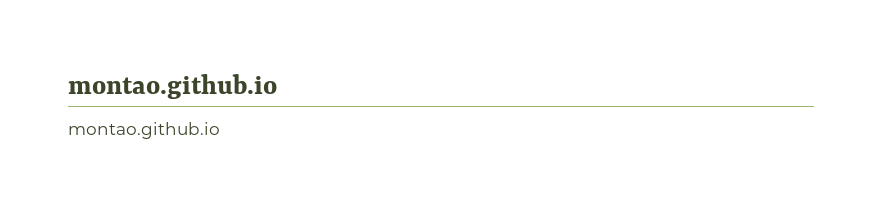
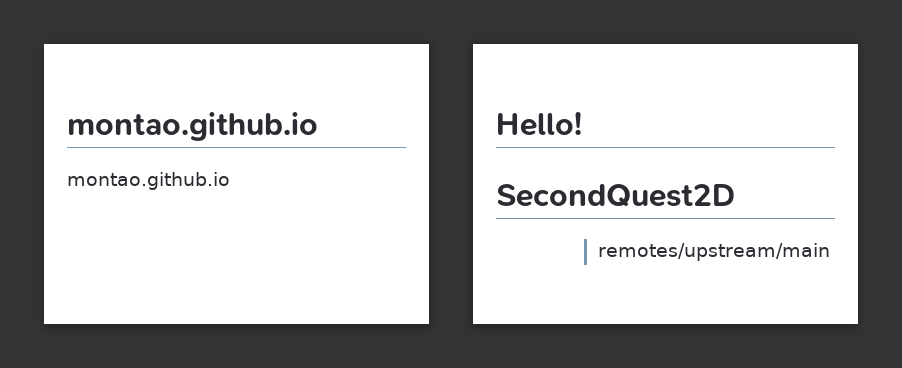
(220, 130) none -> [496,112,582,136] [496,184,735,207] [597,243,830,261] // Hello! // SecondQuest2D // remotes/upstream/main

